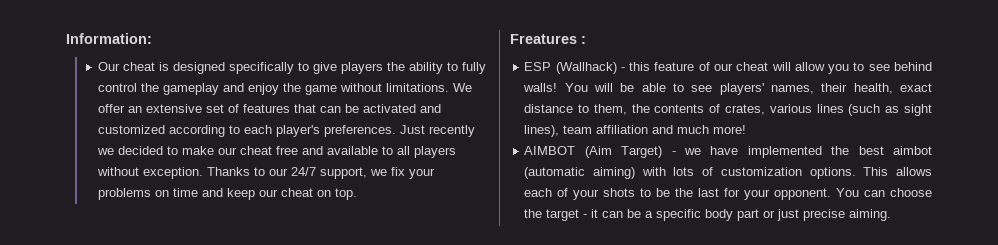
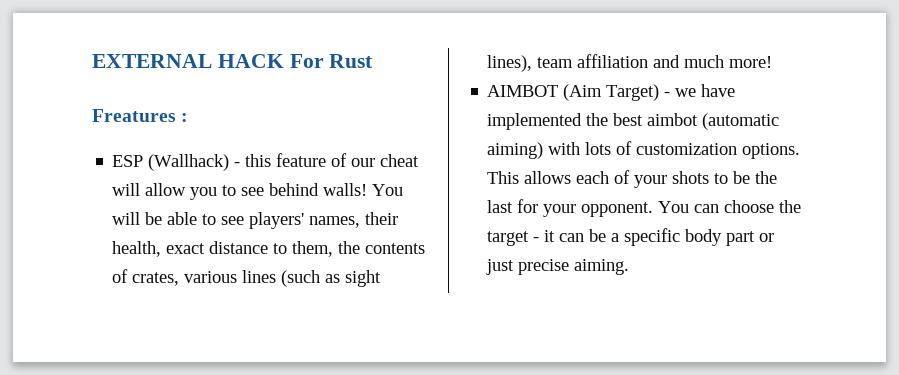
[66,33,152,44] [98,62,487,74] [98,83,473,95] [98,104,442,113] [98,125,476,137] [97,146,457,158] [97,167,436,179] [98,188,358,200] Information: // Our cheat is designed specifically to give players the ability to fully control the gameplay and enjoy the game without limitations. We offer an extensive set of features that can be activated and customized according to each player's preferences. Just recently we decided to make our cheat free and available to all players without exception. Thanks to our 24/7 support, we fix your problems on time and keep our cheat on top. -> [92,54,374,68] EXTERNAL HACK For Rust

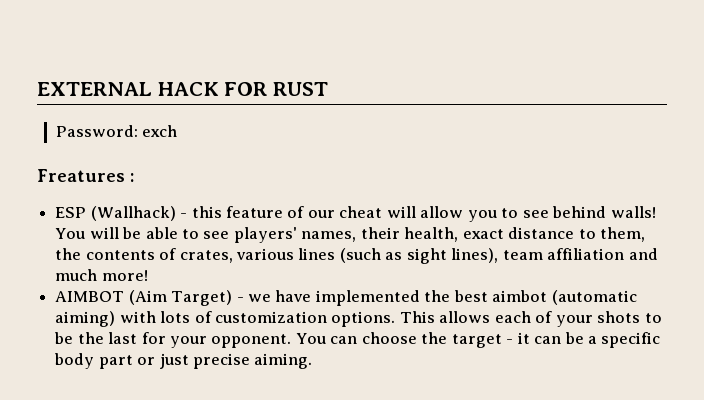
[289,54,374,68] For Rust -> [224,82,329,96] [55,125,178,137] FOR RUST // Password: exch

